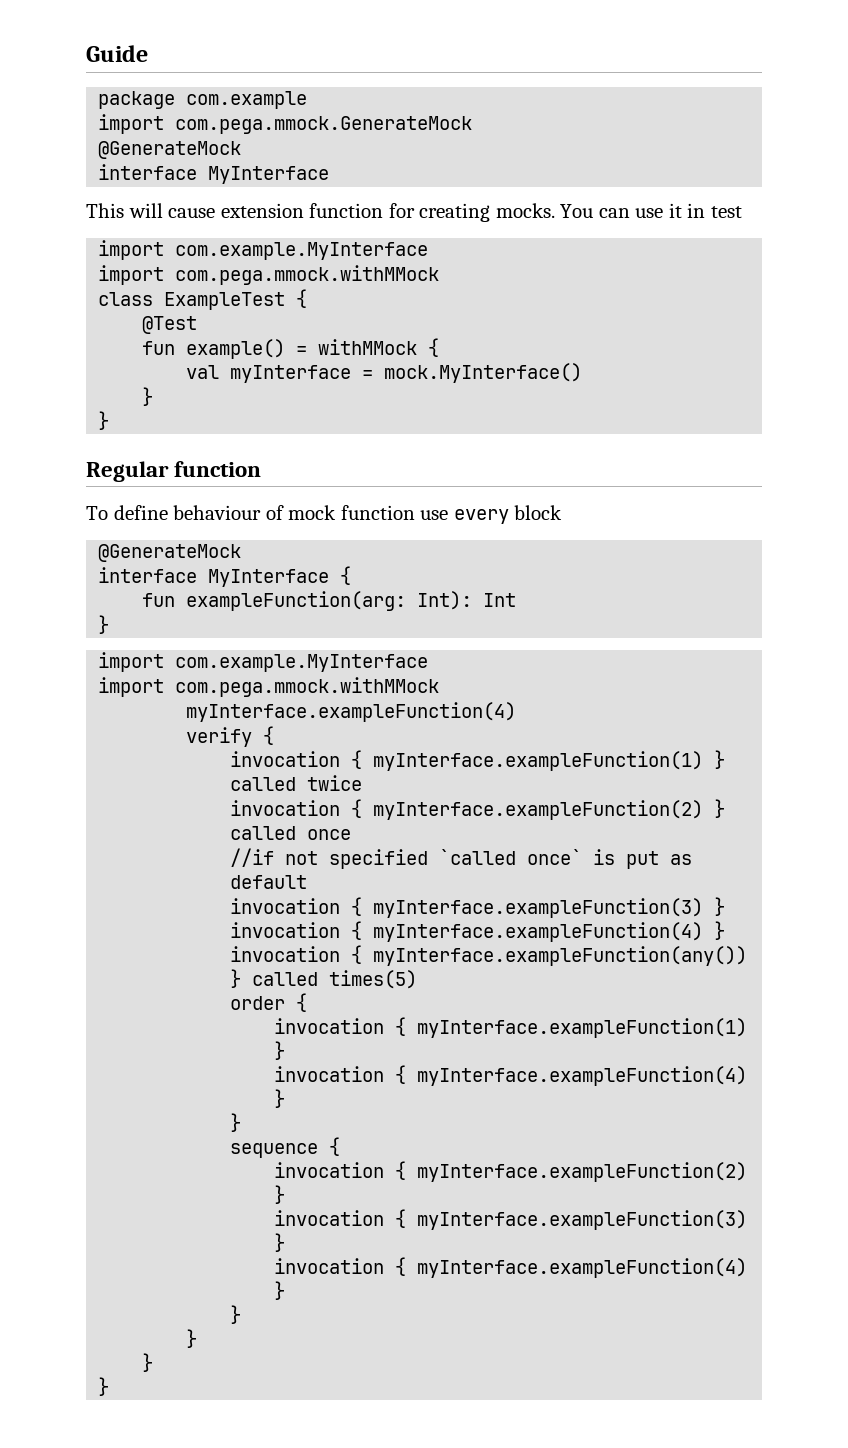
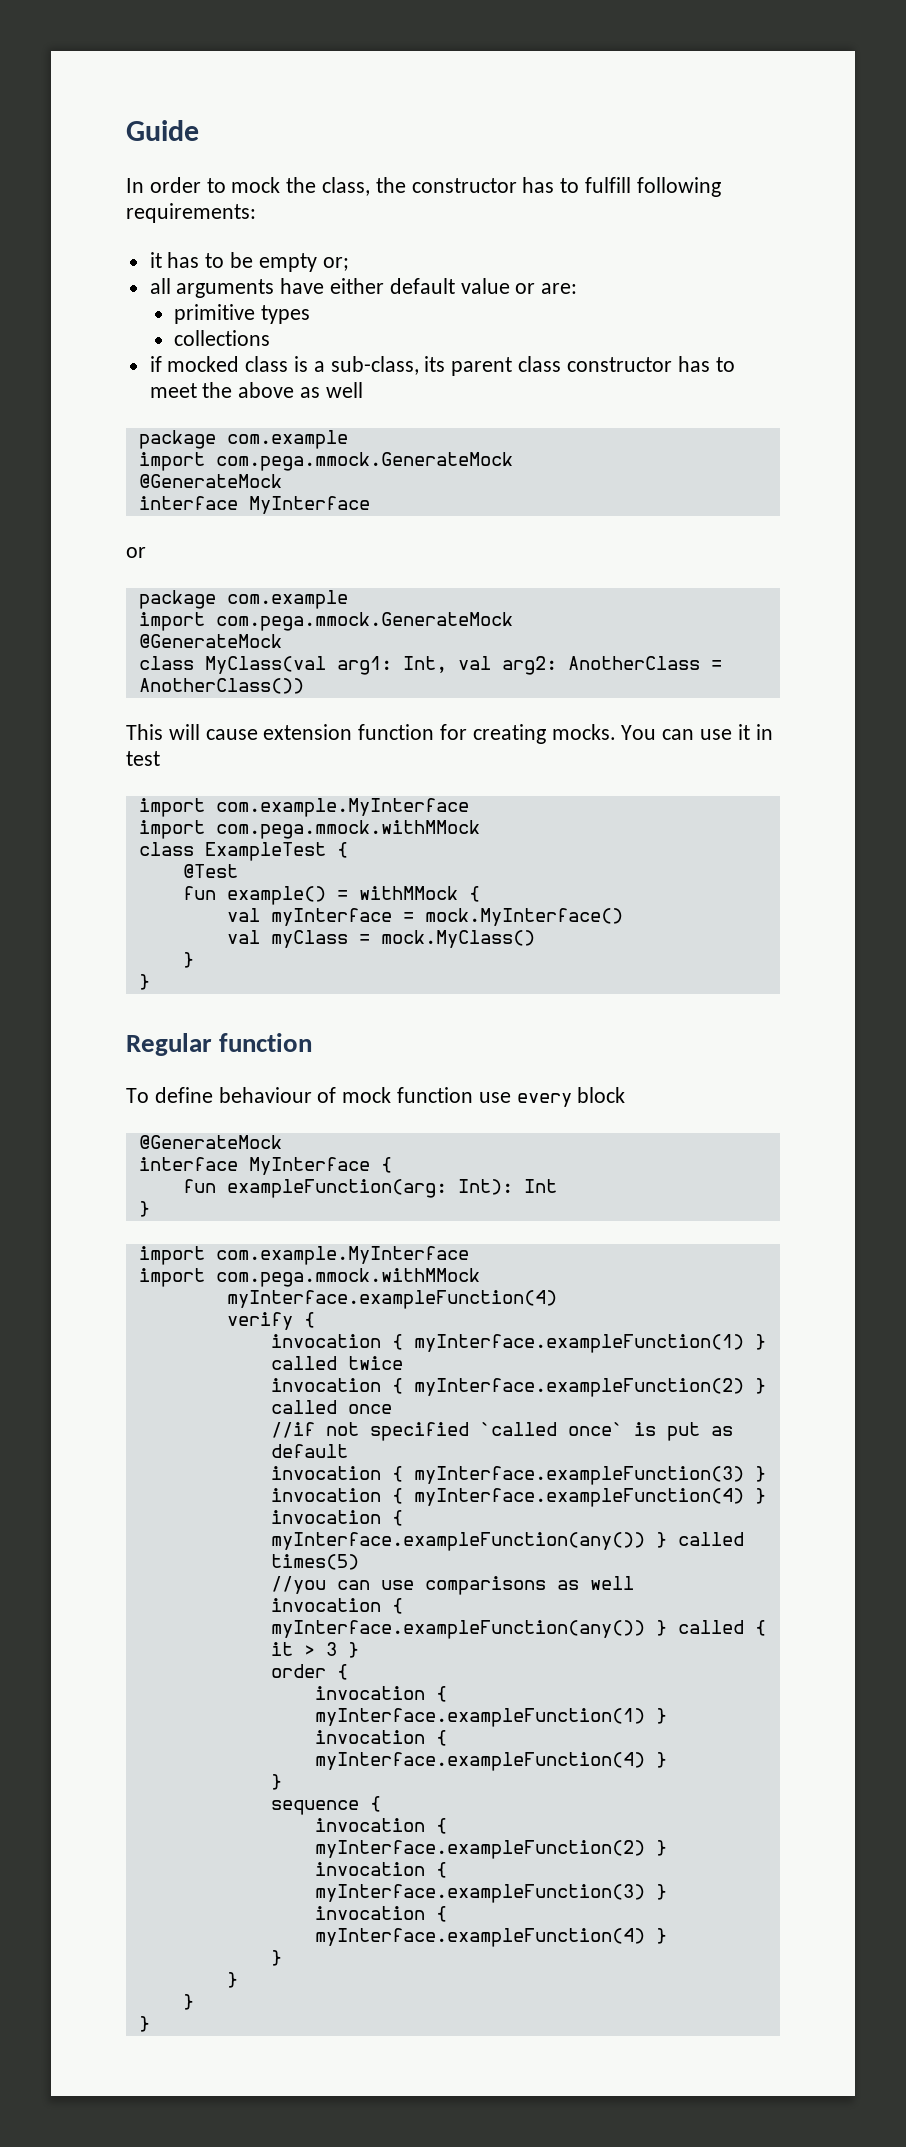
(148, 53) none -> [126,177,721,197] [126,203,256,223] [149,252,349,272] [149,278,578,298] [174,304,311,324] [174,330,271,346] [149,356,735,376] [149,382,363,398] // In order to mock the class, the constructor has to fulfill following requirements: // it has to be empty or; // all arguments have either default value or are: // primitive types // collections // if mocked class is a sub-class, its parent class constructor has to meet the above as well
(330, 175) none -> [126,547,146,558] [138,590,348,609] [138,612,513,631] [138,634,282,648] [138,656,722,675] [138,678,304,694] // or // package com.example // import com.pega.mmock.GenerateMock // @GenerateMock // class MyClass(val arg1: Int, val arg2: AnotherClass = AnotherClass())
(583, 373) none -> [226,930,535,948] // val myClass = mock.MyClass()
(418, 979) none -> [270,1576,634,1595] [270,1598,403,1614] [270,1620,766,1639] [270,1642,359,1658] // //you can use comparisons as well // invocation { myInterface.exampleFunction(any()) } called { it > 3 }

